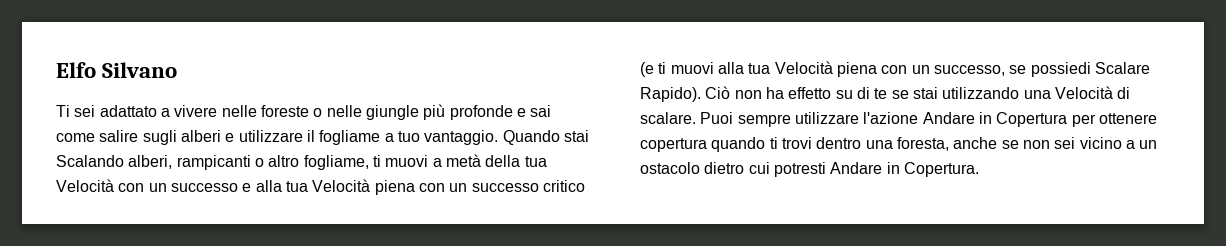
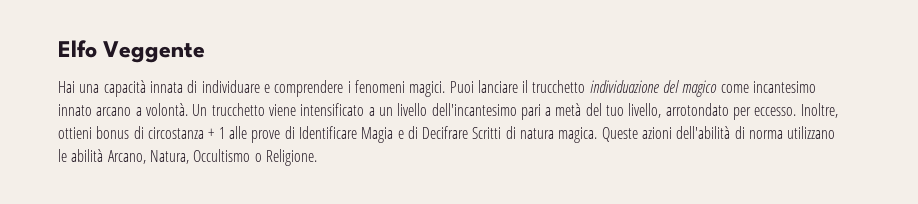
[102,62,178,78] [56,104,552,120] [56,130,589,145] [56,154,547,170] [56,179,585,195] [640,61,1150,77] [640,86,1131,102] [640,112,1157,127] [640,137,1158,152] [640,162,979,177] Silvano // Ti sei adattato a vivere nelle foreste o nelle giungle più profonde e sai come salire sugli alberi e utilizzare il fogliame a tuo vantaggio. Quando stai Scalando alberi, rampicanti o altro fogliame, ti muovi a metà della tua Velocità con un successo e alla tua Velocità piena con un successo critico (e ti muovi alla tua Velocità piena con un successo, se possiedi Scalare Rapido). Ciò non ha effetto su di te se stai utilizzando una Velocità di scalare. Puoi sempre utilizzare l'azione Andare in Copertura per ottenere copertura quando ti trovi dentro una foresta, anche se non sei vicino a un ostacolo dietro cui potresti Andare in Copertura. -> [103,41,206,63] [58,80,817,97] [58,103,838,120] [58,126,836,143] [58,149,317,166] Veggente // Hai una capacità innata di individuare e comprendere i fenomeni magici. Puoi lanciare il trucchetto individuazione del magico come incantesimo innato arcano a volontà. Un trucchetto viene intensificato a un livello dell'incantesimo pari a metà del tuo livello, arrotondato per eccesso. Inoltre, ottieni bonus di circostanza + 1 alle prove di Identificare Magia e di Decifrare Scritti di natura magica. Queste azioni dell'abilità di norma utilizzano le abilità Arcano, Natura, Occultismo o Religione.

